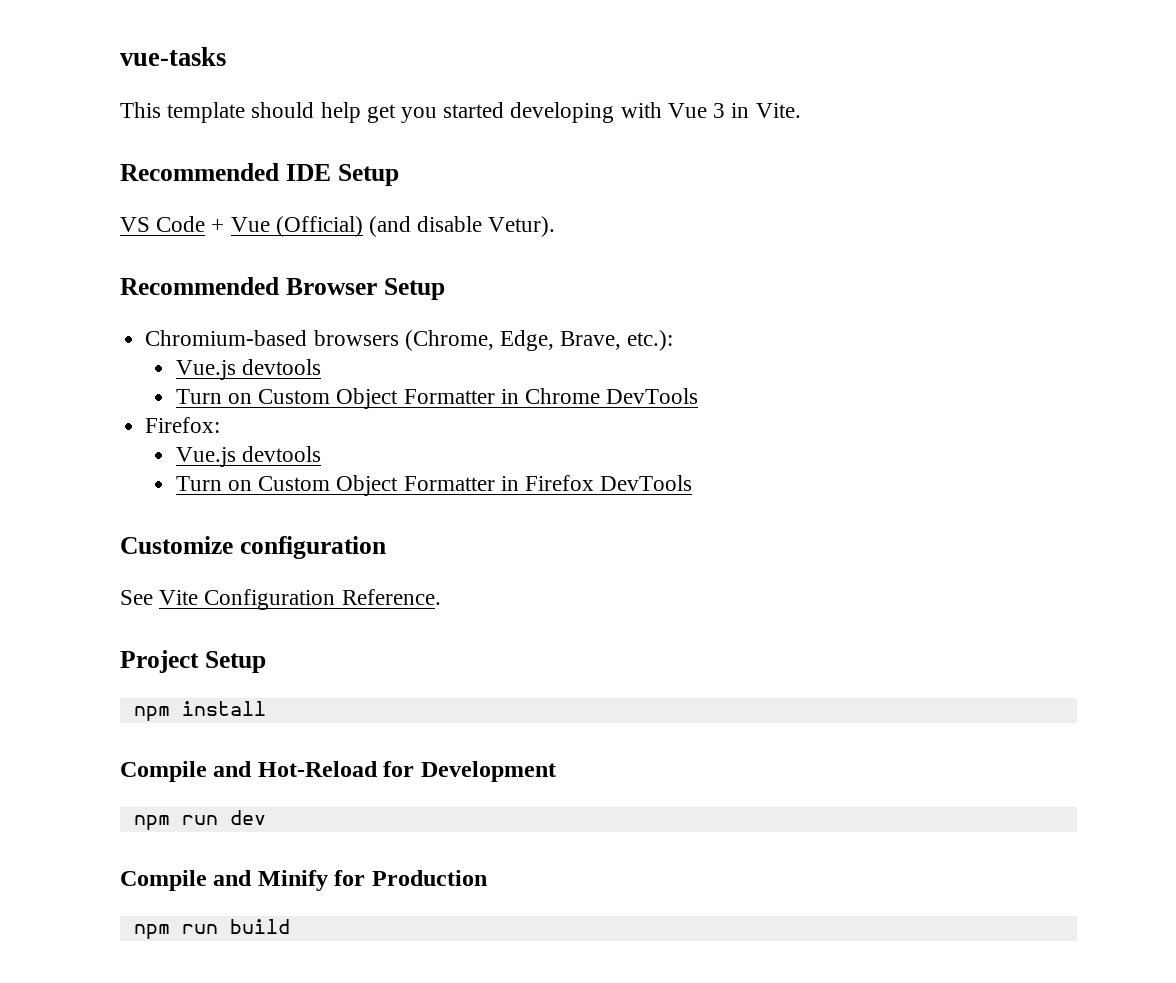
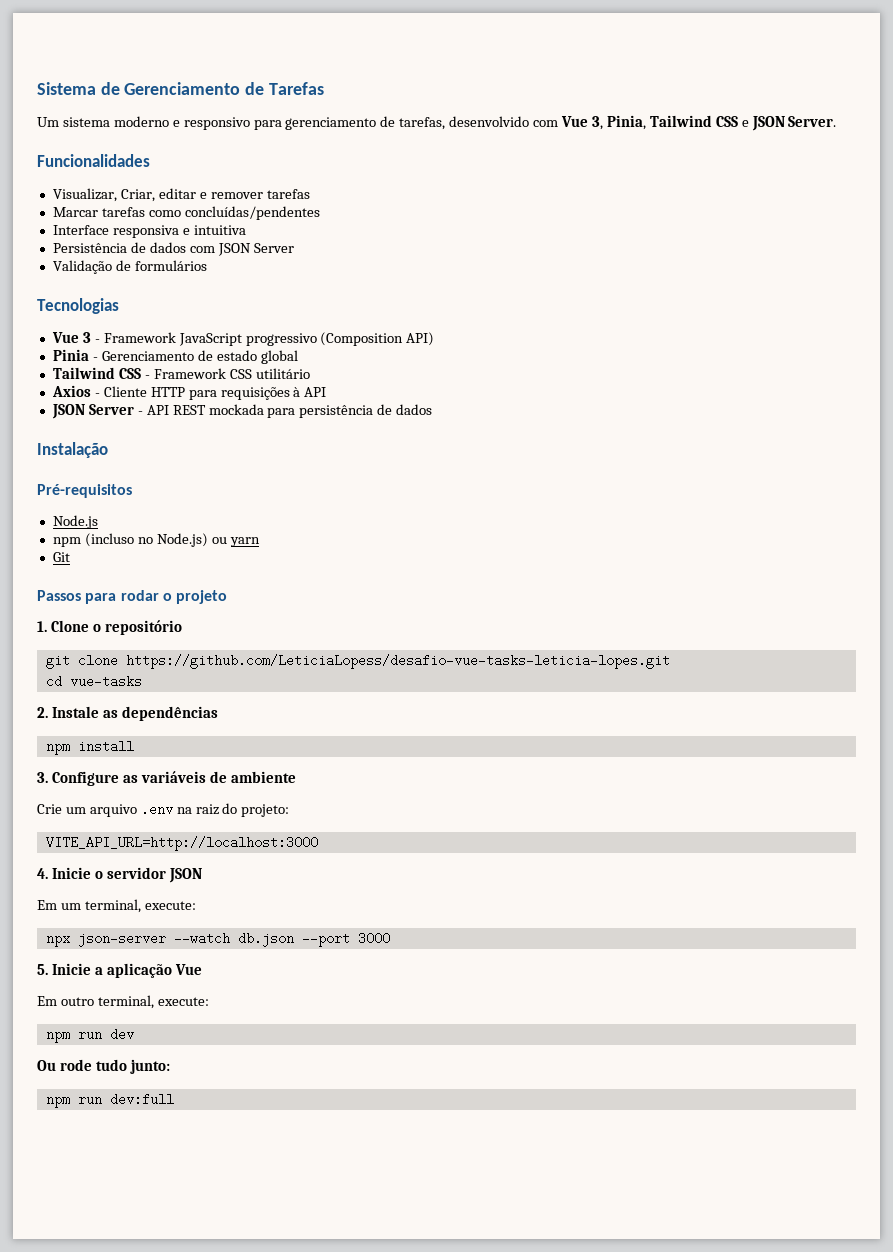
[120,47,226,66] [120,102,801,123] [120,163,399,186] [120,216,556,237] [120,277,445,300] [145,330,674,351] [175,359,322,380] [175,388,699,409] [145,417,221,433] [175,446,322,467] [175,475,693,496] [120,536,386,559] [120,589,441,610] [120,650,266,673] [133,701,266,721] [120,761,556,782] [133,810,266,830] [120,870,487,891] [133,919,290,939] vue-tasks // This template should help get you started developing with Vue 3 in Vite. // Recommended IDE Setup // VS Code + Vue (Official) (and disable Vetur). // Recommended Browser Setup // Chromium-based browsers (Chrome, Edge, Brave, etc.): // Vue.js devtools // Turn on Custom Object Formatter in Chrome DevTools // Firefox: // Vue.js devtools // Turn on Custom Object Formatter in Firefox DevTools // Customize configuration // See Vite Configuration Reference. // Project Setup // npm install // Compile and Hot-Reload for Development // npm run dev // Compile and Minify for Production // npm run build -> [37,82,324,95] [37,115,837,131] [37,154,150,167] [52,188,310,202] [52,206,320,220] [52,225,246,238] [52,242,294,256] [52,260,207,274] [37,298,119,314] [51,332,435,346] [52,349,298,364] [52,367,310,379] [51,385,327,400] [51,404,433,419] [37,442,108,458] [37,484,132,498] [52,515,98,529] [52,533,260,547] [52,552,70,562] [37,590,228,604] [37,620,182,635] [45,654,670,669] [45,675,142,688] [37,706,218,721] [45,740,134,755] [37,771,296,786] [37,803,290,817] [45,836,318,851] [37,867,202,883] [37,899,196,913] [45,932,390,947] [37,963,202,978] [37,995,209,1009] [45,1028,134,1043] [37,1059,170,1074] [45,1093,174,1108] Sistema de Gerenciamento de Tarefas // Um sistema moderno e responsivo para gerenciamento de tarefas, desenvolvido com Vue 3, Pinia, Tailwind CSS e JSON Server. // Funcionalidades // Visualizar, Criar, editar e remover tarefas // Marcar tarefas como concluídas/pendentes // Interface responsiva e intuitiva // Persistência de dados com JSON Server // Validação de formulários // Tecnologias // Vue 3 - Framework JavaScript progressivo (Composition API) // Pinia - Gerenciamento de estado global // Tailwind CSS - Framework CSS utilitário // Axios - Cliente HTTP para requisições à API // JSON Server - API REST mockada para persistência de dados // Instalação // Pré-requisitos // Node.js // npm (incluso no Node.js) ou yarn // Git // Passos para rodar o projeto // 1. Clone o repositório // git clone https://github.com/LeticiaLopess/desafio-vue-tasks-leticia-lopes.git // cd vue-tasks // 2. Instale as dependências // npm install // 3. Configure as variáveis de ambiente // Crie um arquivo .env na raiz do projeto: // VITE_API_URL=http://localhost:3000 // 4. Inicie o servidor JSON // Em um terminal, execute: // npx json-server --watch db.json --port 3000 // 5. Inicie a aplicação Vue // Em outro terminal, execute: // npm run dev // Ou rode tudo junto: // npm run dev:full

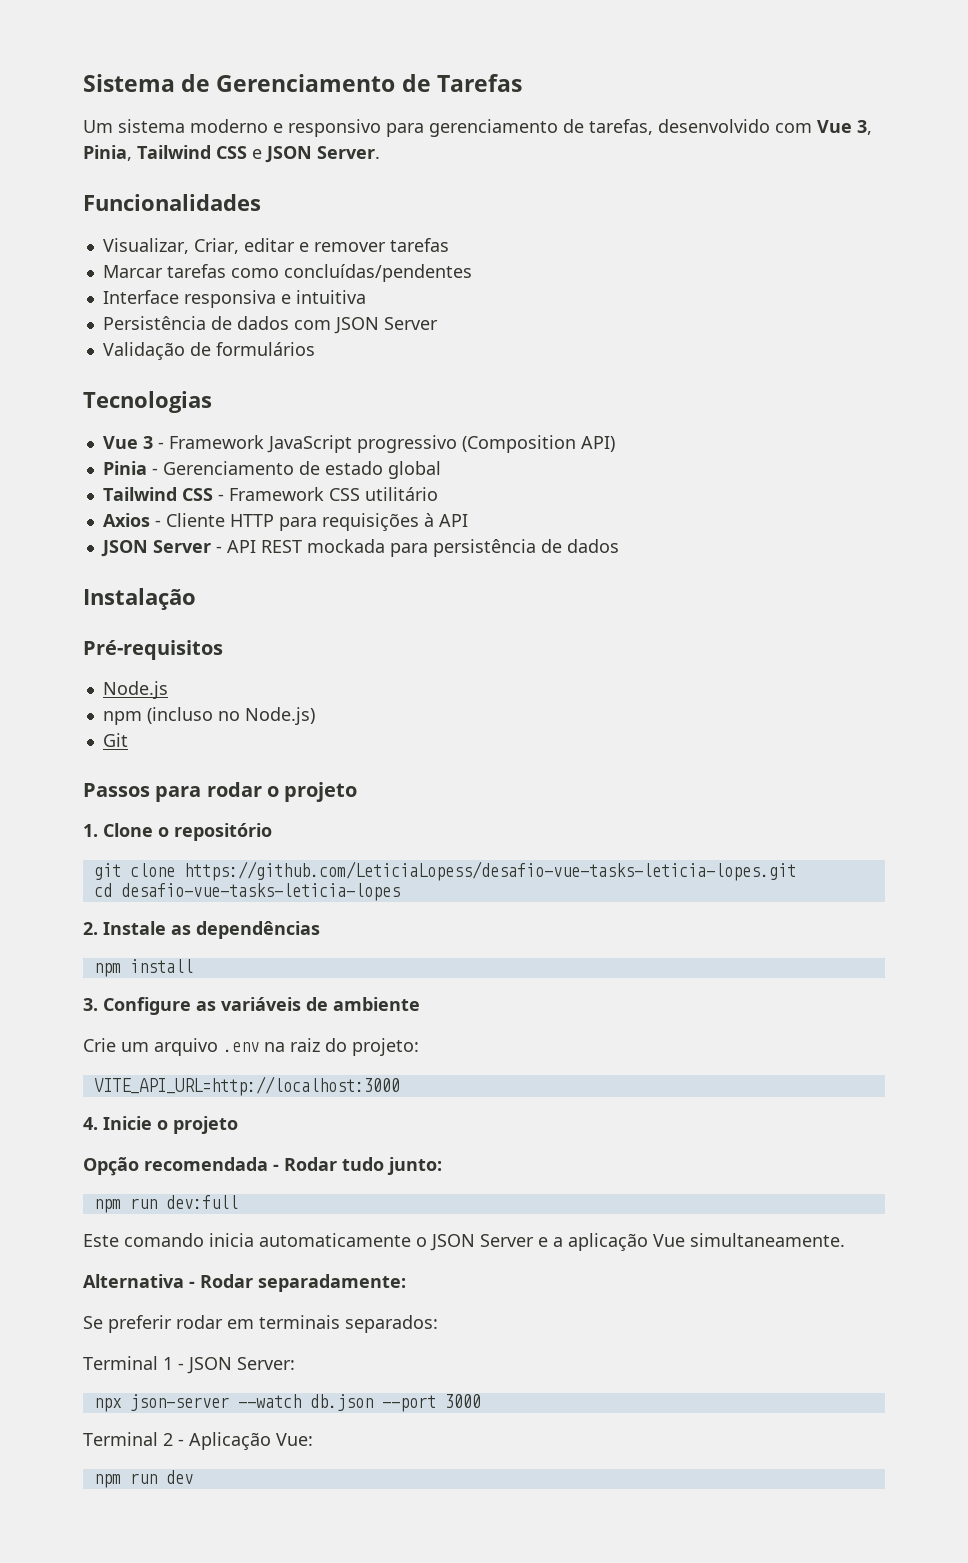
[211,537,260,547] ou yarn -> (315, 716) none
[69,675,142,688] vue-tasks -> [120,883,400,901] desafio-vue-tasks-leticia-lopes
[106,867,202,883] [37,899,196,913] servidor JSON // Em um terminal, execute: -> [173,1116,238,1134] [83,1157,442,1176] [93,1195,238,1213] [83,1233,845,1251] [83,1274,406,1292] [83,1315,438,1333] [83,1356,295,1374] projeto // Opção recomendada - Rodar tudo junto: // npm run dev:full // Este comando inicia automaticamente o JSON Server e a aplicação Vue simultaneamente. // Alternativa - Rodar separadamente: // Se preferir rodar em terminais separados: // Terminal 1 - JSON Server:
[37,963,202,978] [37,995,209,1009] [45,1028,134,1043] [37,1059,170,1074] [45,1093,174,1108] 5. Inicie a aplicação Vue // Em outro terminal, execute: // npm run dev // Ou rode tudo junto: // npm run dev:full -> [83,1432,313,1450] [93,1470,193,1488] Terminal 2 - Aplicação Vue: // npm run dev

